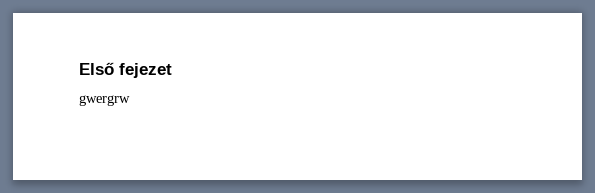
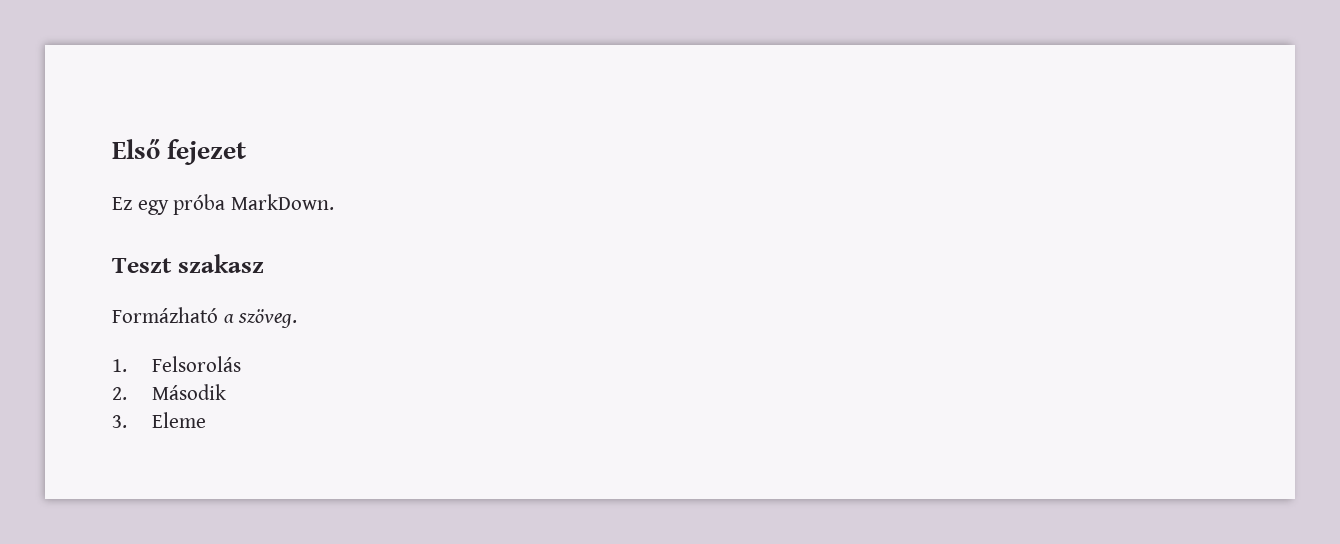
[79,95,130,106] gwergrw -> [112,194,335,215] [112,254,264,273] [112,307,298,328] [112,356,242,372] [112,384,227,400] [112,412,207,428] Ez egy próba MarkDown. // Teszt szakasz // Formázható a szöveg. // 1. Felsorolás // 2. Második // 3. Eleme

